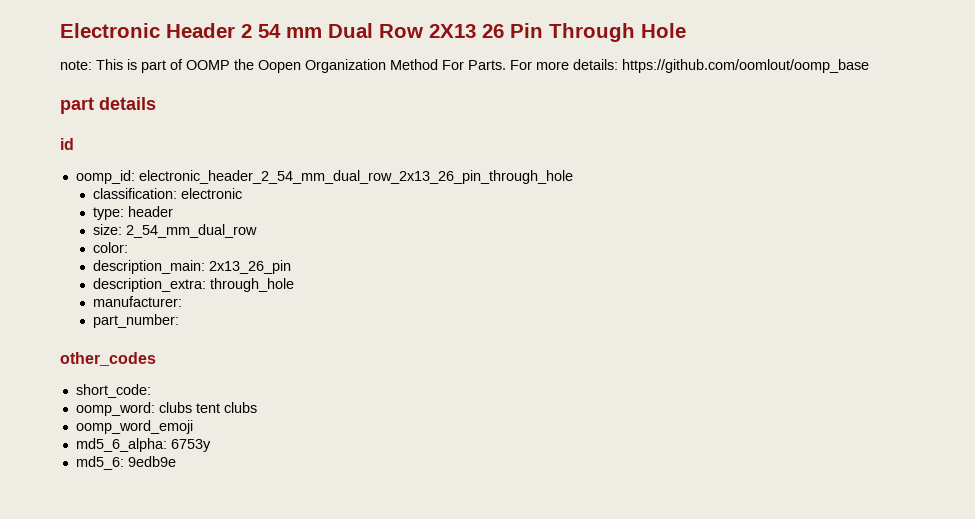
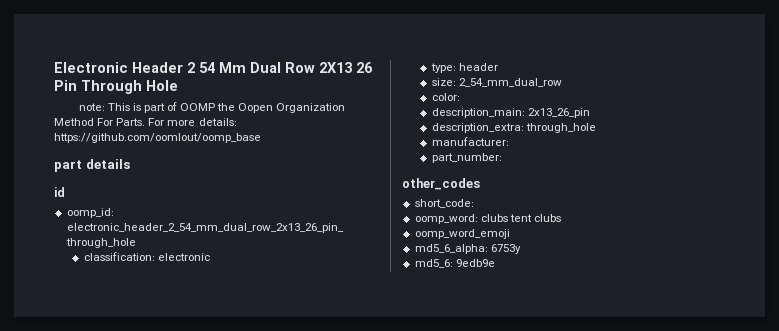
[286,27,322,38] mm -> [219,62,246,73] Mm

